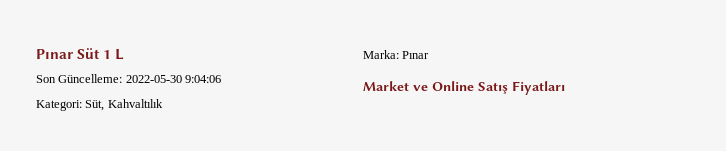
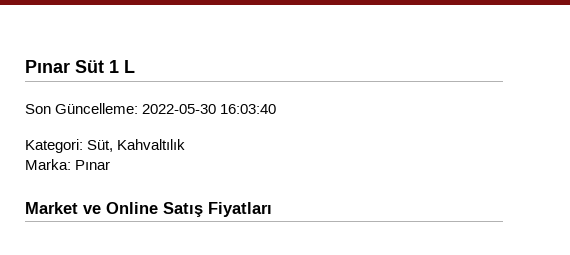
[185,75,222,83] 9:04:06 -> [220,104,277,114] 16:03:40

